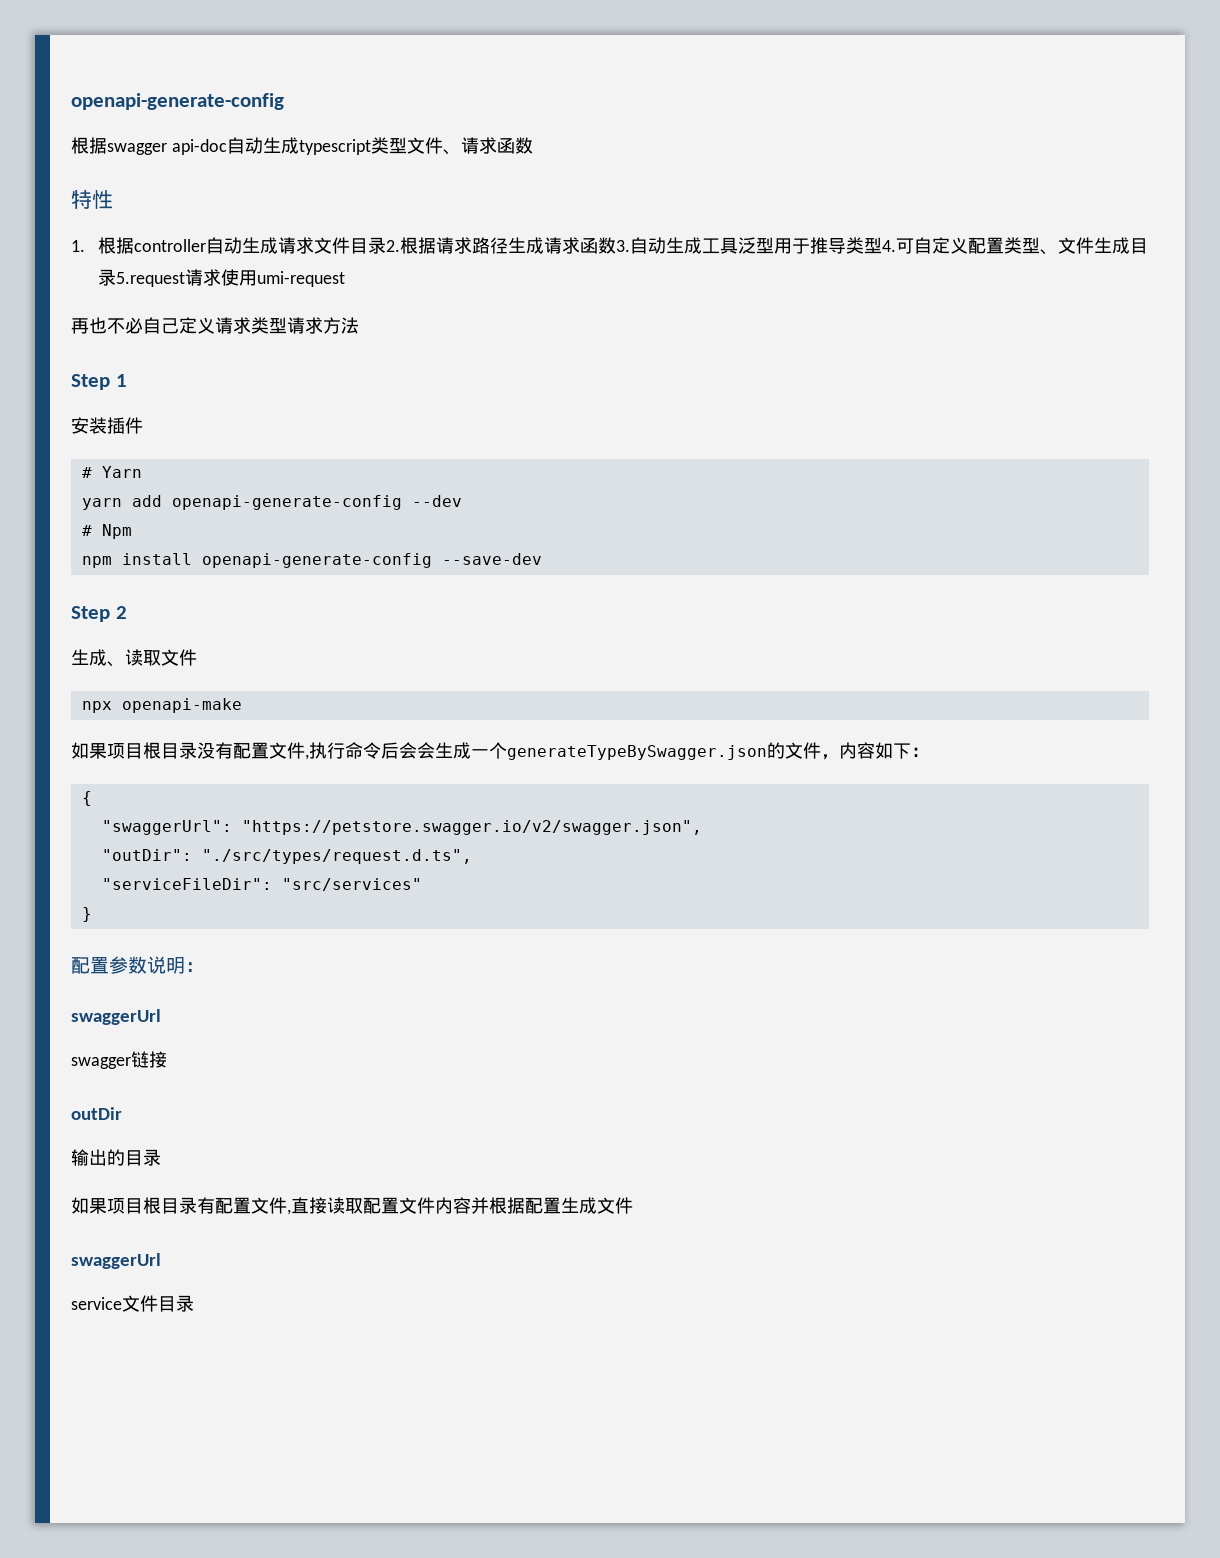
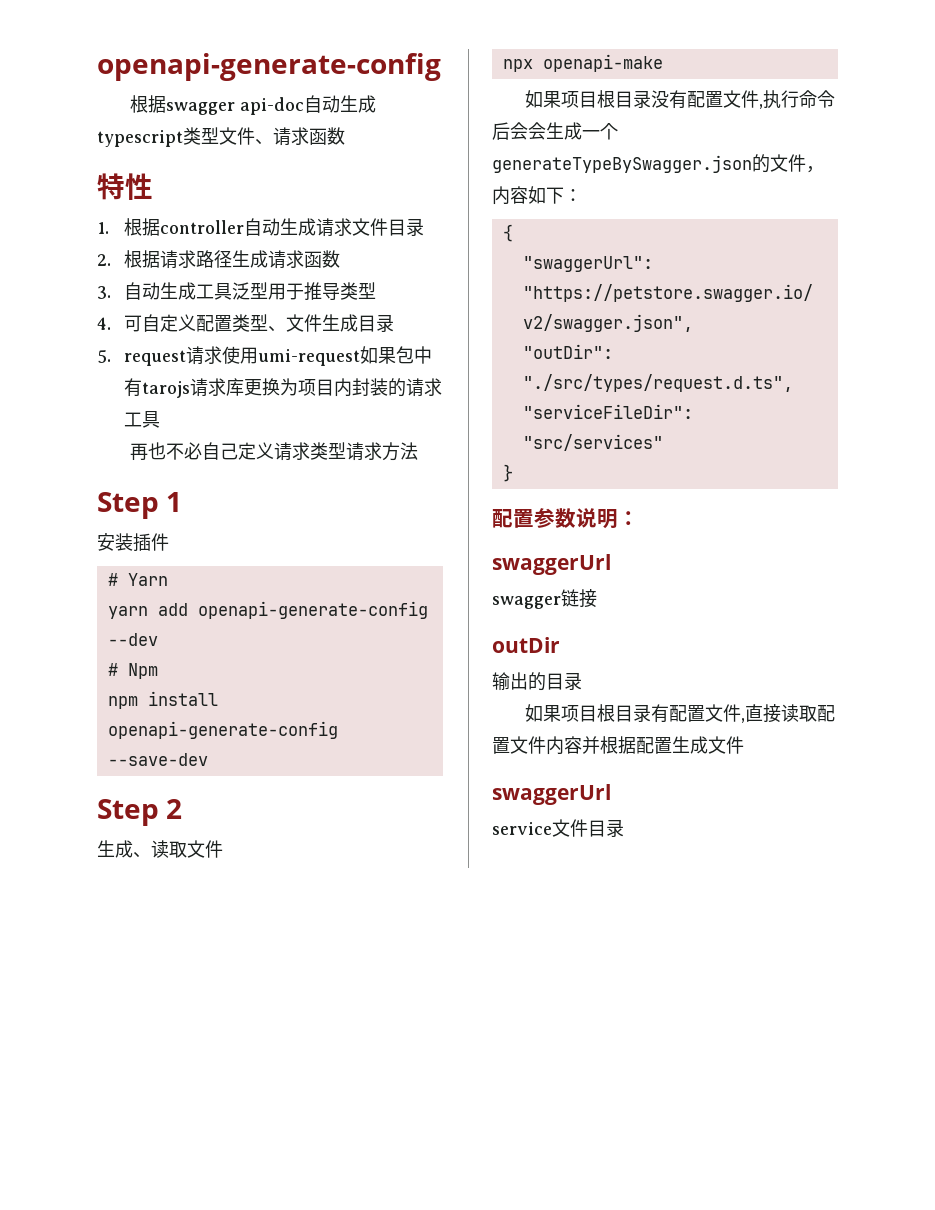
(387, 245) none -> (425, 227) //
(617, 245) none -> (341, 259) //
(883, 245) none -> (377, 290) //
[116,272,186,287] 5.request -> [97,350,187,366] // 5. request
(346, 279) none -> [360,346,433,364] [124,378,443,398] [124,411,161,428] 如果包中有tarojs请求库更换为项目内封装的请求工具

